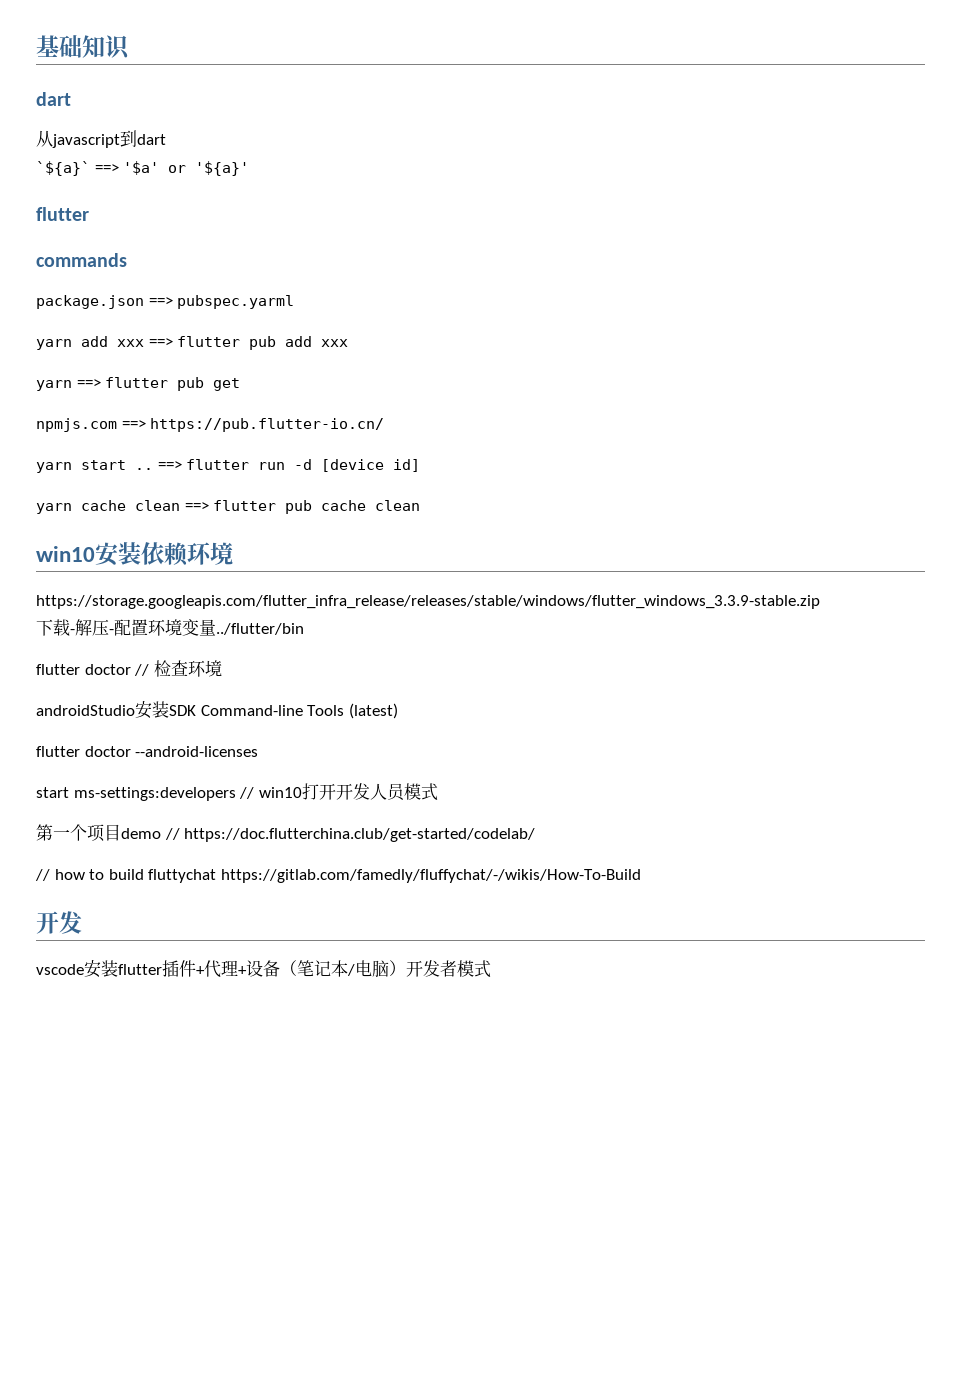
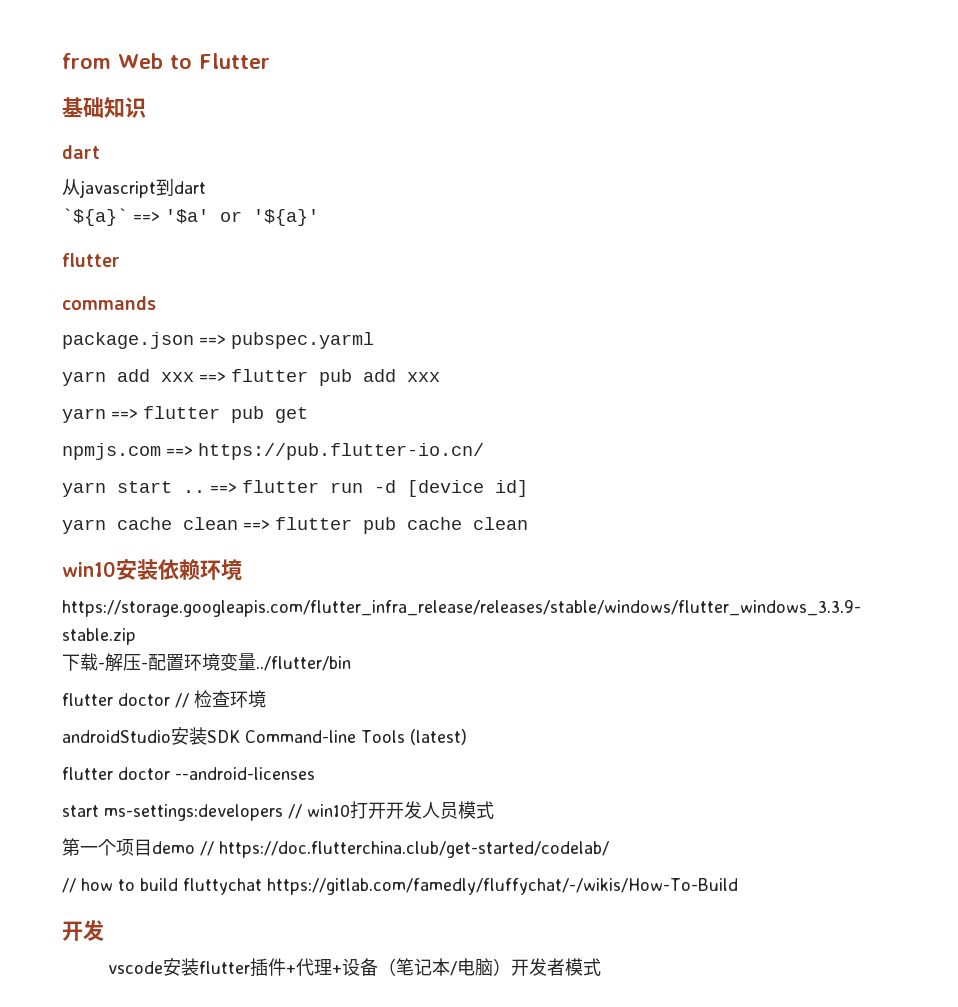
(36, 46) none -> [62,53,270,69] from Web to Flutter //

